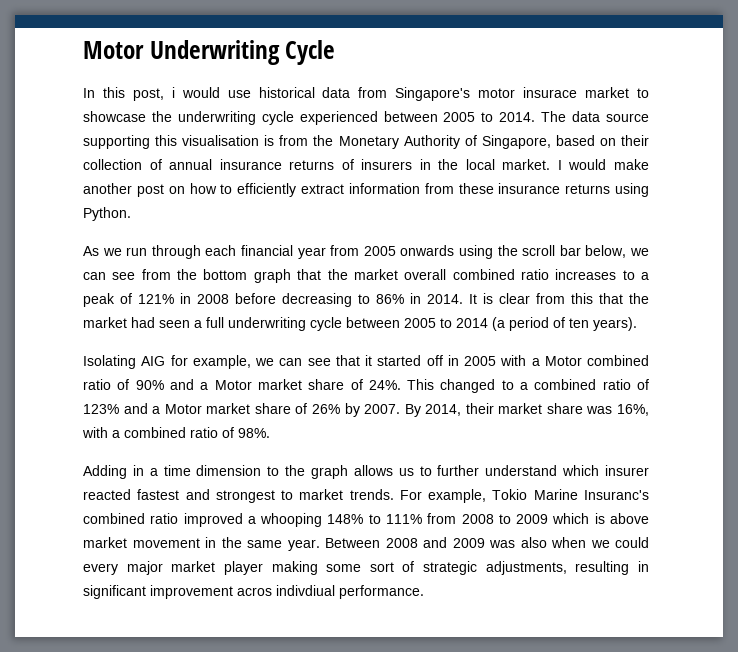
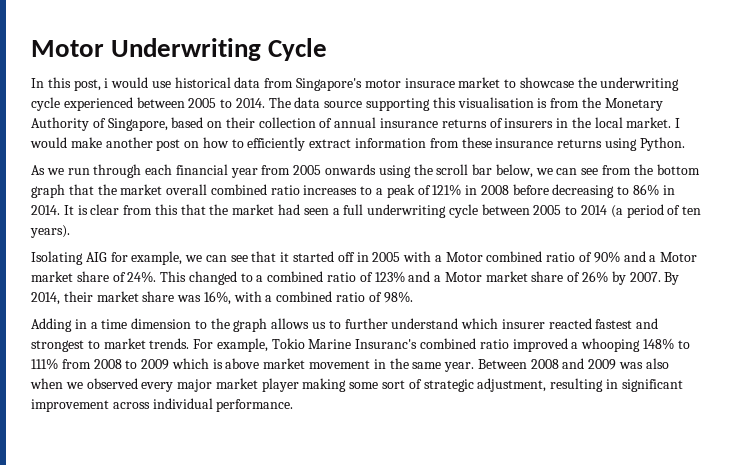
[615,537,649,548] could -> [86,378,138,389] observed
[485,561,567,575] adjustments, -> [477,378,547,392] adjustment,
[237,585,335,596] acros indivdiual -> [112,398,213,409] across individual

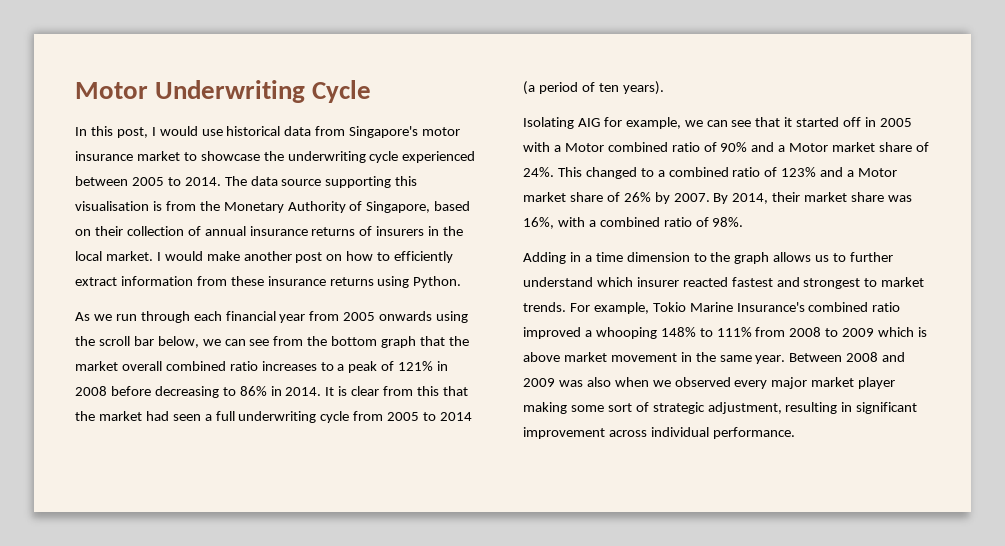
[104,78,109,88] i -> [151,127,156,136] I
[404,78,455,88] insurace -> [75,151,133,161] insurance
[481,204,530,215] between -> [353,411,384,421] from
[355,339,418,349] Insuranc's -> [736,302,805,312] Insurance's

